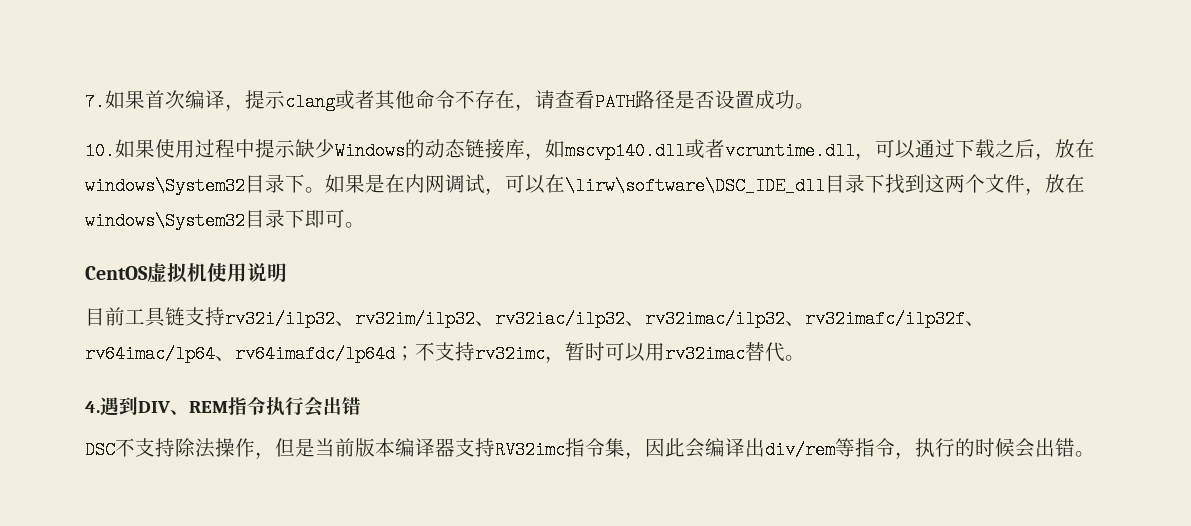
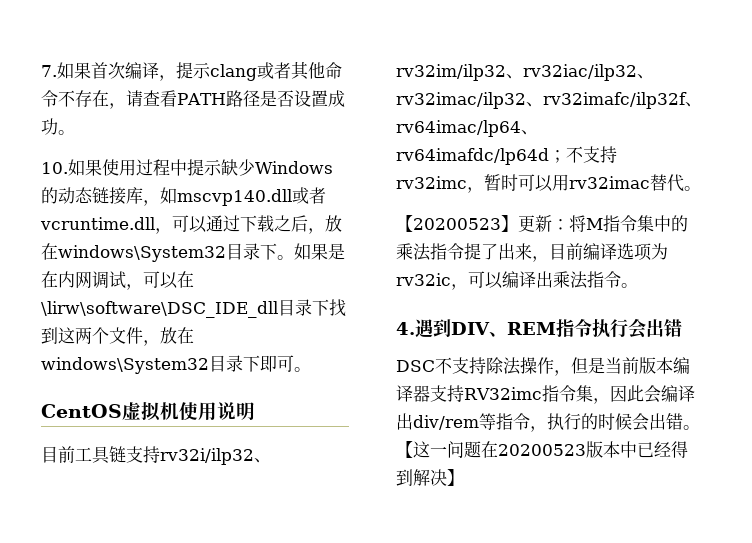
(805, 358) none -> [396,215,688,232] [396,243,668,262] [396,271,638,290] // 【20200523】更新：将M指令集中的乘法指令提了出来，目前编译选项为rv32ic，可以编译出乘法指令。
(1095, 454) none -> [396,441,688,458] [396,469,464,486] 【这一问题在20200523版本中已经得到解决】

